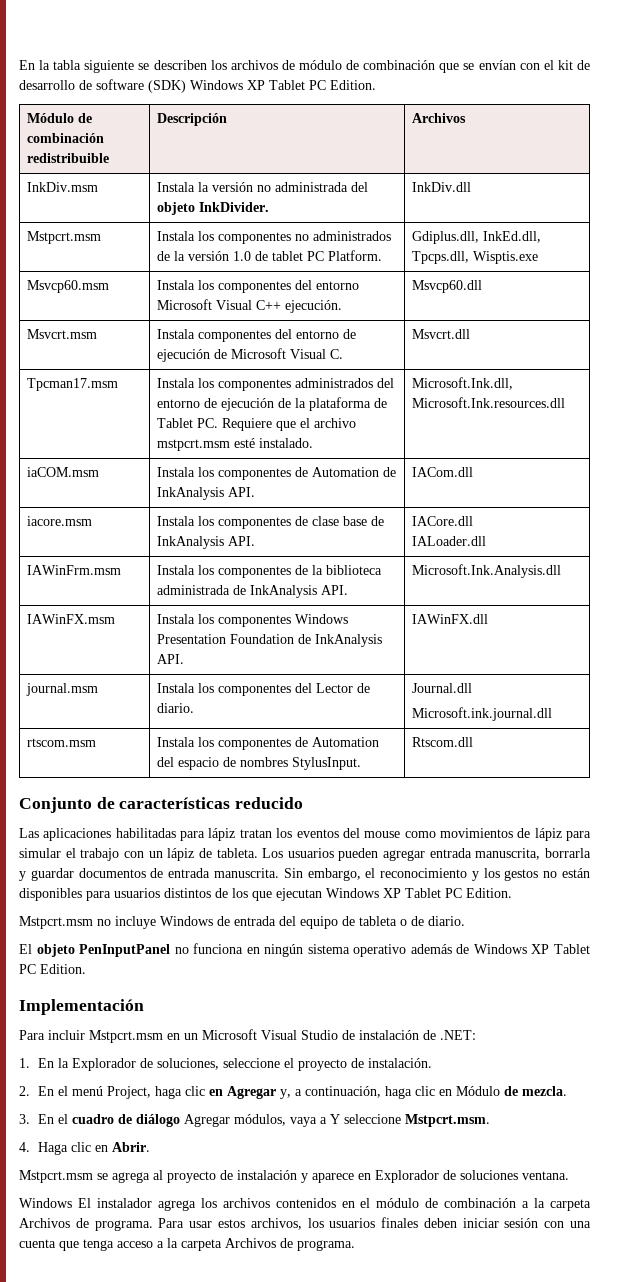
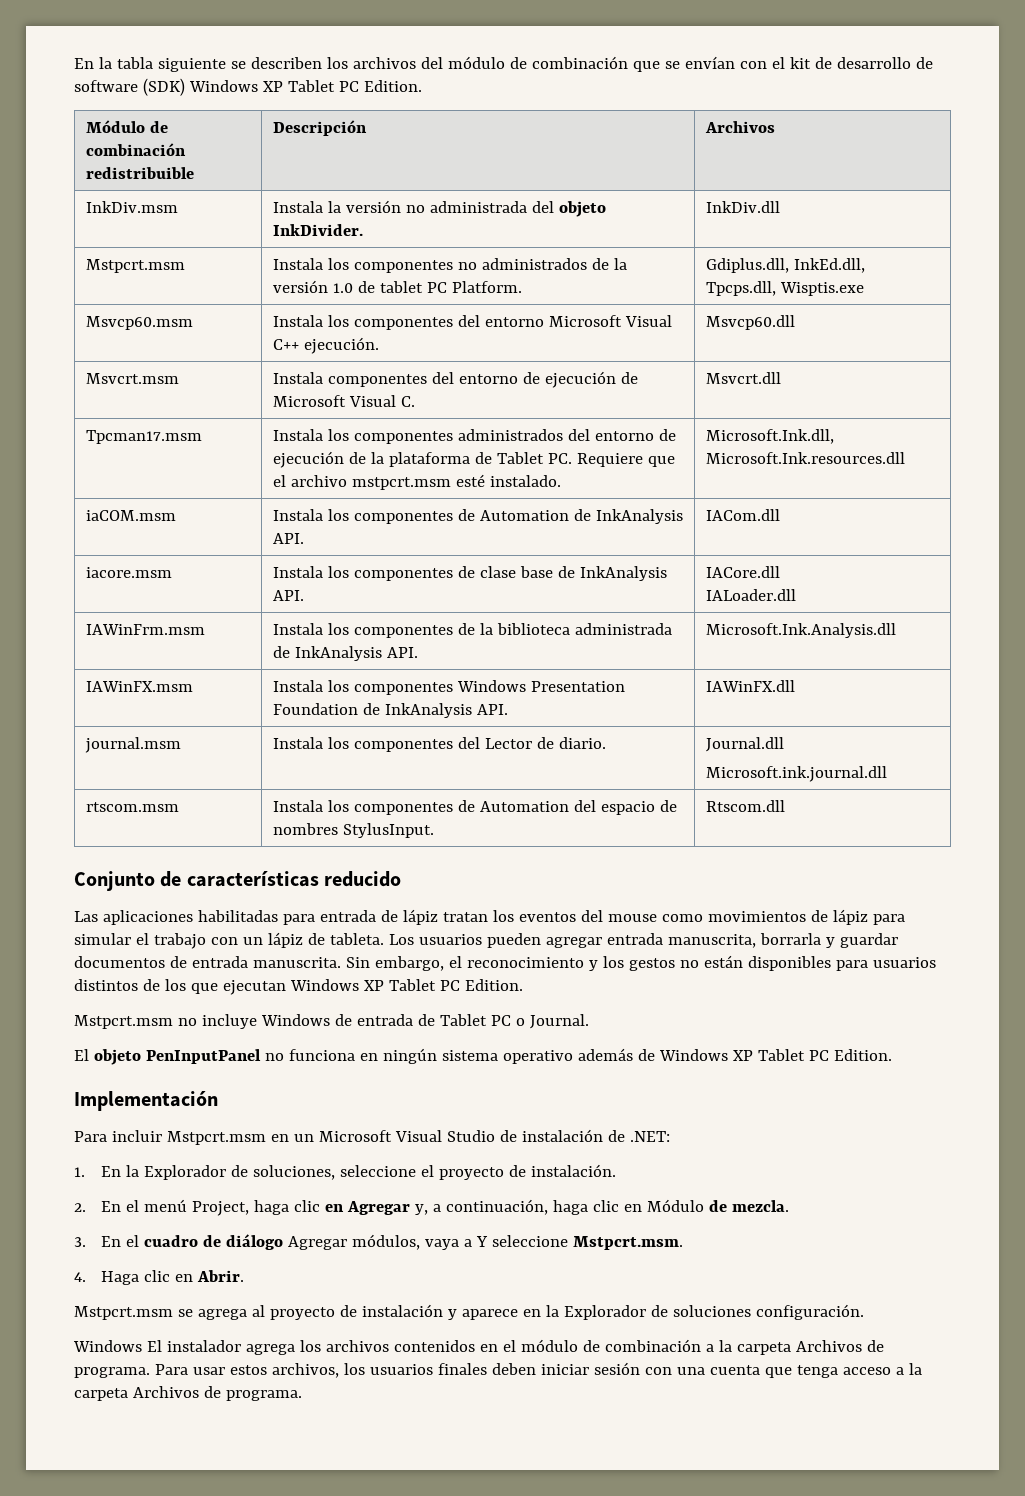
[281,60,295,70] de -> [420,57,443,69] del
(206, 836) none -> [319,910,398,922] entrada de
[279,916,465,929] del equipo de tableta o de diario. -> [417,1014,589,1029] de Tablet PC o Journal.
(371, 1176) none -> [545,1305,559,1317] la
[522,1171,569,1180] ventana. -> [755,1304,864,1320] configuración.

